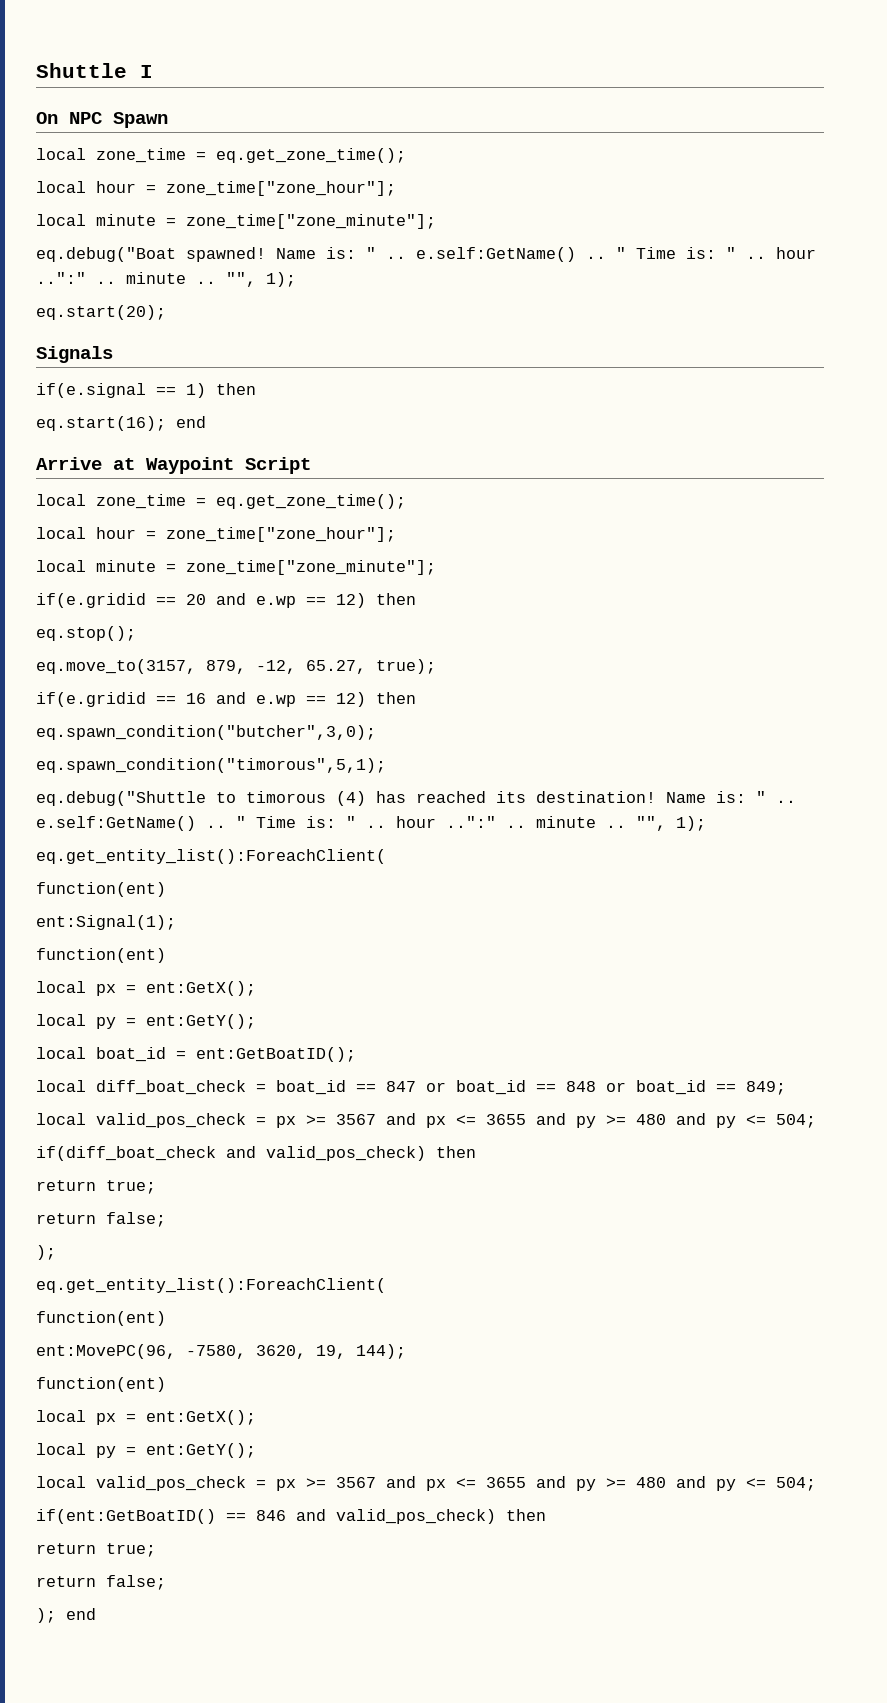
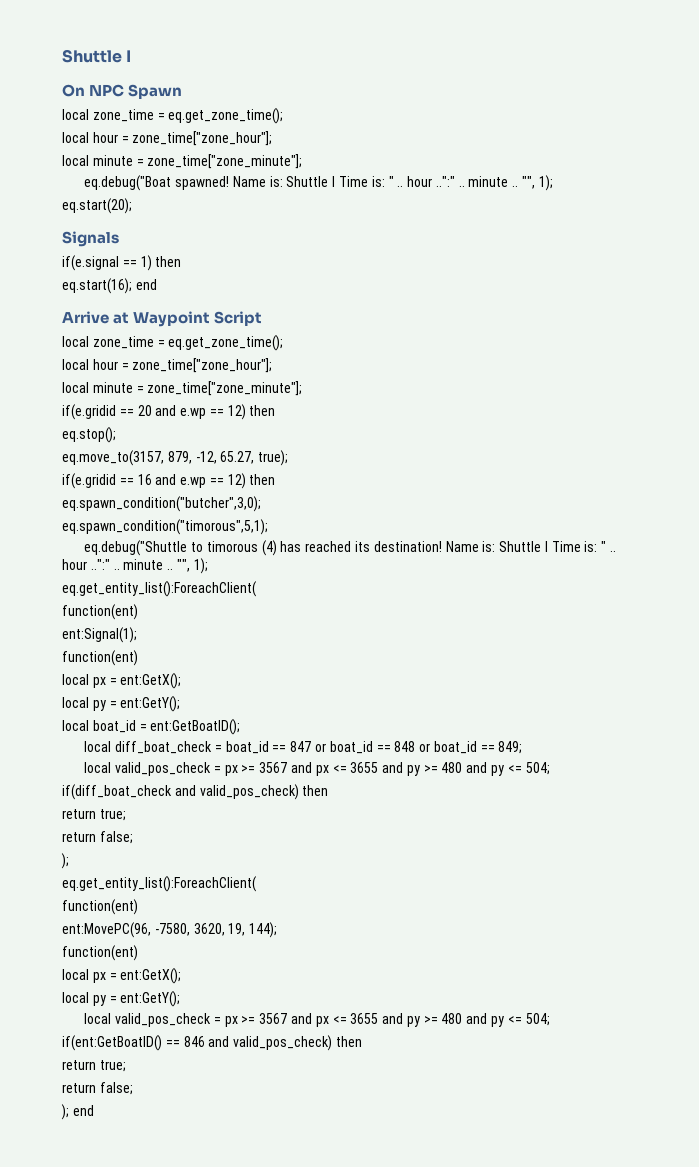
[366,247,626,262] " .. e.self:GetName() .. " -> [286,176,336,187] Shuttle I
[756,791,796,803] [36,816,246,831] " .. e.self:GetName() .. " -> [499,541,548,552] Shuttle I

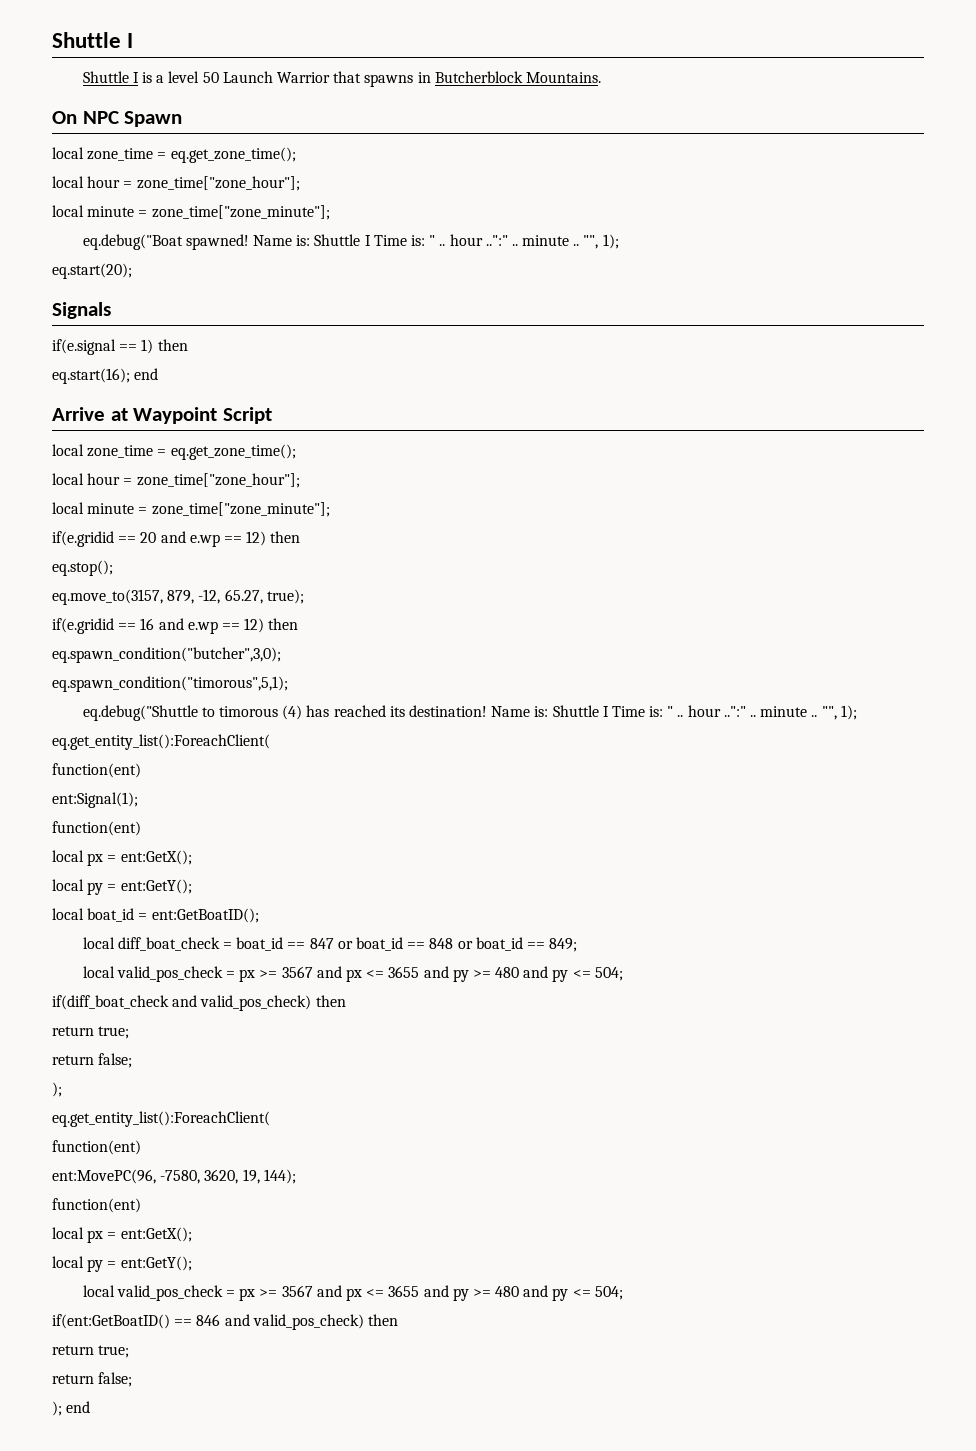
[62,49,132,63] Shuttle I -> [52,32,134,48] [82,71,601,87] Shuttle I // Shuttle I is a level 50 Launch Warrior that spawns in Butcherblock Mountains.

